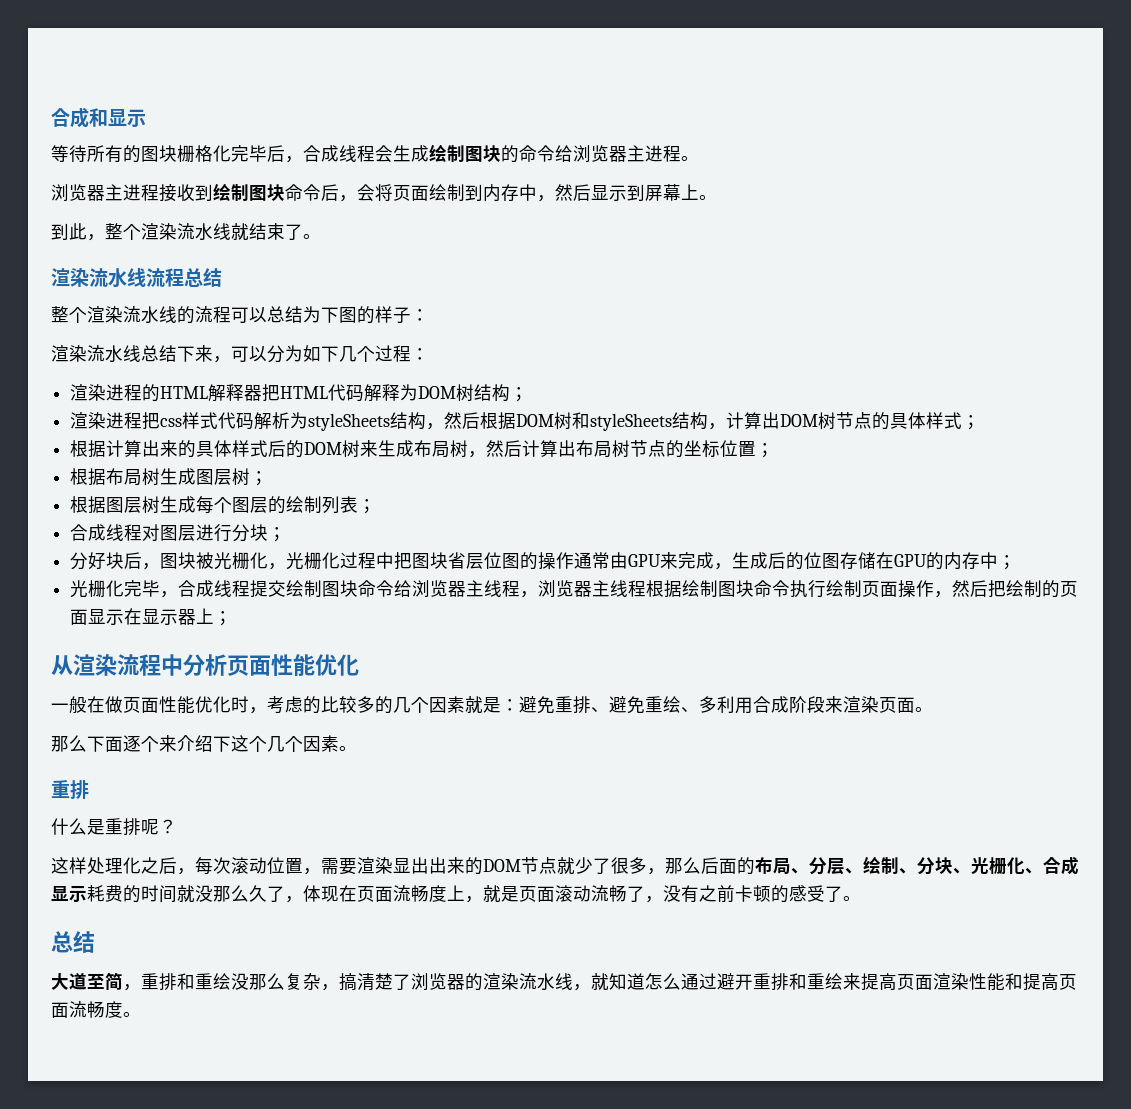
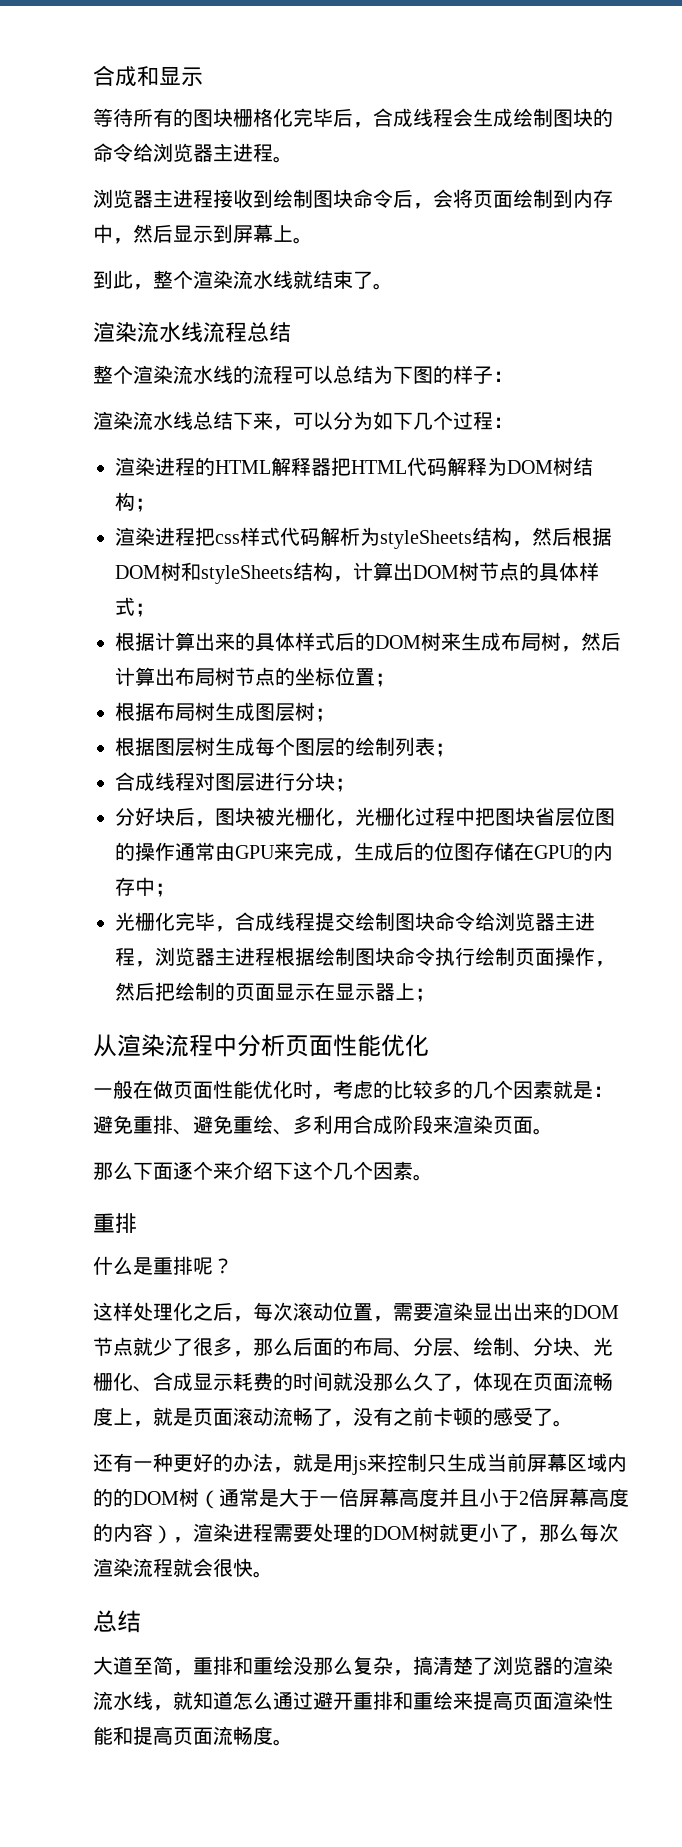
[484,580,503,597] 线 -> [575,912,595,931] 进
[610,580,629,597] 线 -> [235,947,255,966] 进
(861, 898) none -> [93,1453,627,1475] [93,1488,629,1509] [93,1523,619,1544] [93,1558,273,1578] // 还有一种更好的办法，就是用js来控制只生成当前屏幕区域内的的DOM树（通常是大于一倍屏幕高度并且小于2倍屏幕高度的内容），渲染进程需要处理的DOM树就更小了，那么每次渲染流程就会很快。

